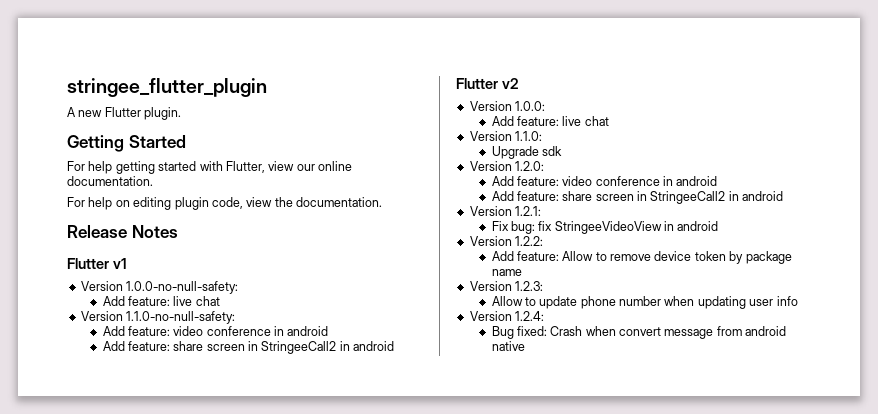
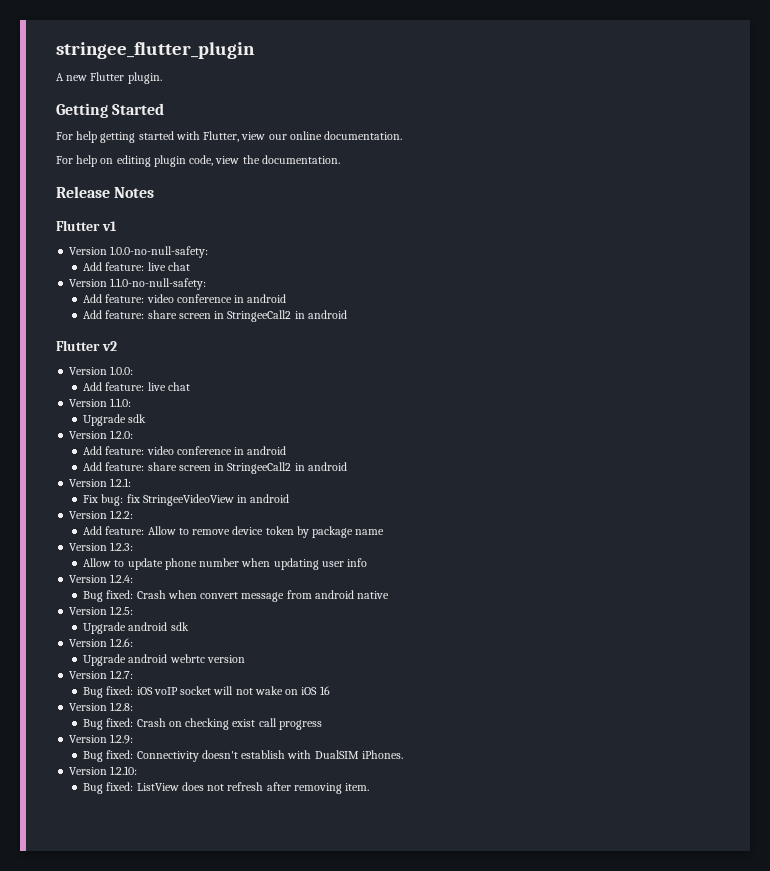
(525, 346) none -> [69,606,134,615] [83,622,189,634] [69,638,134,647] [83,654,245,666] [69,670,134,679] [83,686,330,698] [69,702,134,711] [83,718,322,730] [69,734,134,744] [83,750,403,762] [69,766,138,775] [83,782,370,794] // Version 1.2.5: // Upgrade android sdk // Version 1.2.6: // Upgrade android webrtc version // Version 1.2.7: // Bug fixed: iOS voIP socket will not wake on iOS 16 // Version 1.2.8: // Bug fixed: Crash on checking exist call progress // Version 1.2.9: // Bug fixed: Connectivity doesn't establish with DualSIM iPhones. // Version 1.2.10: // Bug fixed: ListView does not refresh after removing item.

